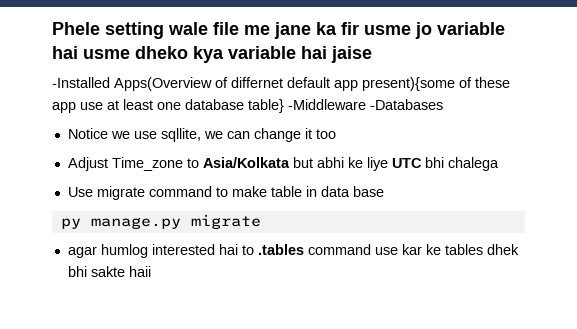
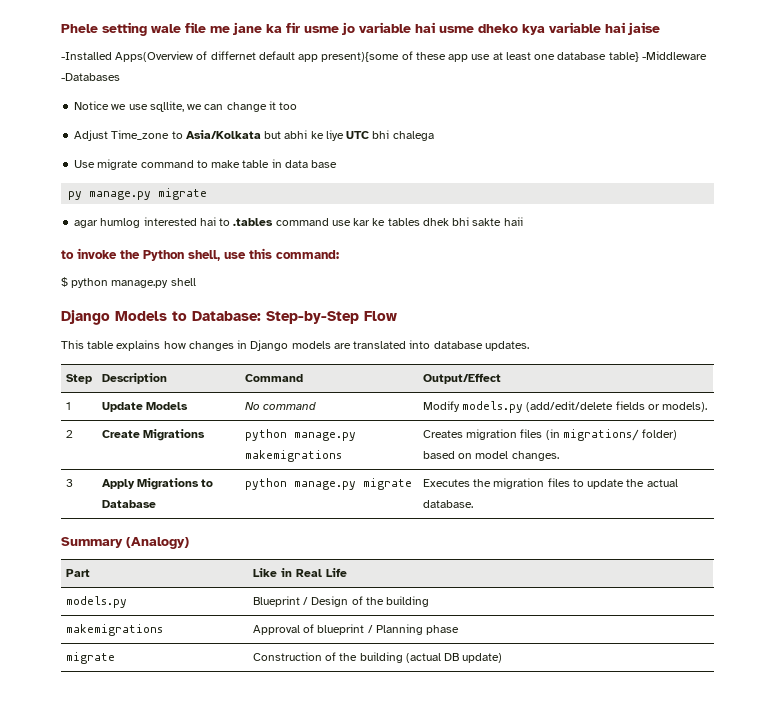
(151, 271) none -> [61,248,339,261] [61,277,196,288] [61,310,397,325] [61,340,529,351] [65,374,92,384] [101,373,167,384] [244,374,303,382] [422,373,501,384] [65,402,71,410] [101,402,189,412] [244,402,317,410] [422,401,708,413] [65,430,73,438] [101,429,206,441] [244,429,356,441] [244,450,342,462] [422,429,678,441] [422,451,559,461] [65,479,73,487] [101,478,214,490] [101,500,156,508] [244,478,412,490] [422,478,678,489] [422,500,473,508] [61,537,189,549] [65,569,90,577] [252,568,347,577] [65,596,127,608] [252,596,430,607] [65,624,163,636] [252,624,460,635] [65,652,115,664] [252,652,503,663] // to invoke the Python shell, use this command: // $ python manage.py shell // Django Models to Database: Step-by-Step Flow // This table explains how changes in Django models are translated into database updates. // Step | Description | Command | Output/Effect // 1 | Update Models | No command | Modify models.py (add/edit/delete fields or models). // 2 | Create Migrations | python manage.py makemigrations | Creates migration files (in migrations/ folder) based on model changes. // 3 | Apply Migrations to Database | python manage.py migrate | Executes the migration files to update the actual database. // Summary (Analogy) // Part | Like in Real Life // models.py | Blueprint / Design of the building // makemigrations | Approval of blueprint / Planning phase // migrate | Construction of the building (actual DB update)

